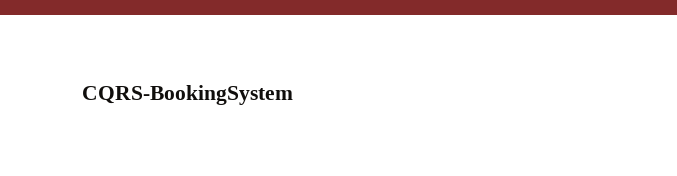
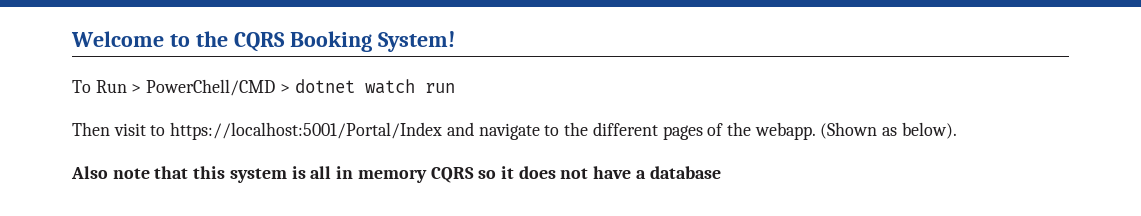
[82,85,293,105] CQRS-BookingSystem -> [71,31,455,52] [72,79,455,96] [72,122,957,140] [71,166,721,183] Welcome to the CQRS Booking System! // To Run > PowerChell/CMD > dotnet watch run // Then visit to https://localhost:5001/Portal/Index and navigate to the different pages of the webapp. (Shown as below). // Also note that this system is all in memory CQRS so it does not have a database

